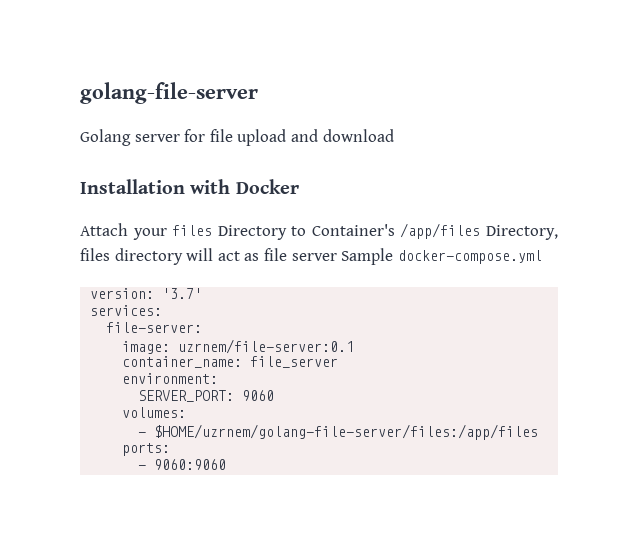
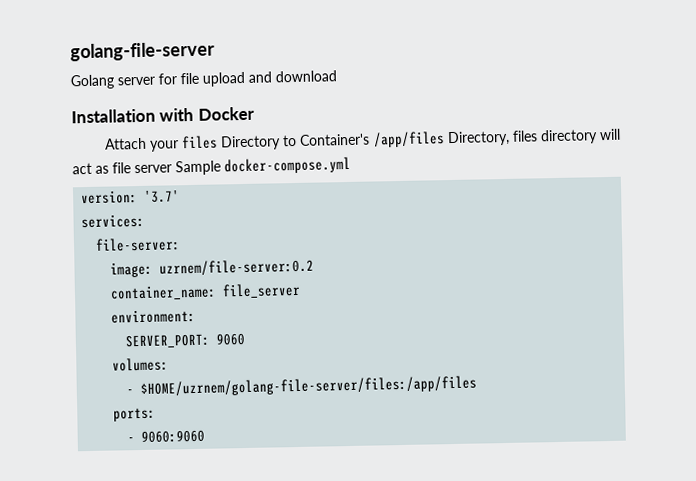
[178,339,355,354] uzrnem/file-server:0.1 -> [159,258,315,277] uzrnem/file-server:0.2

